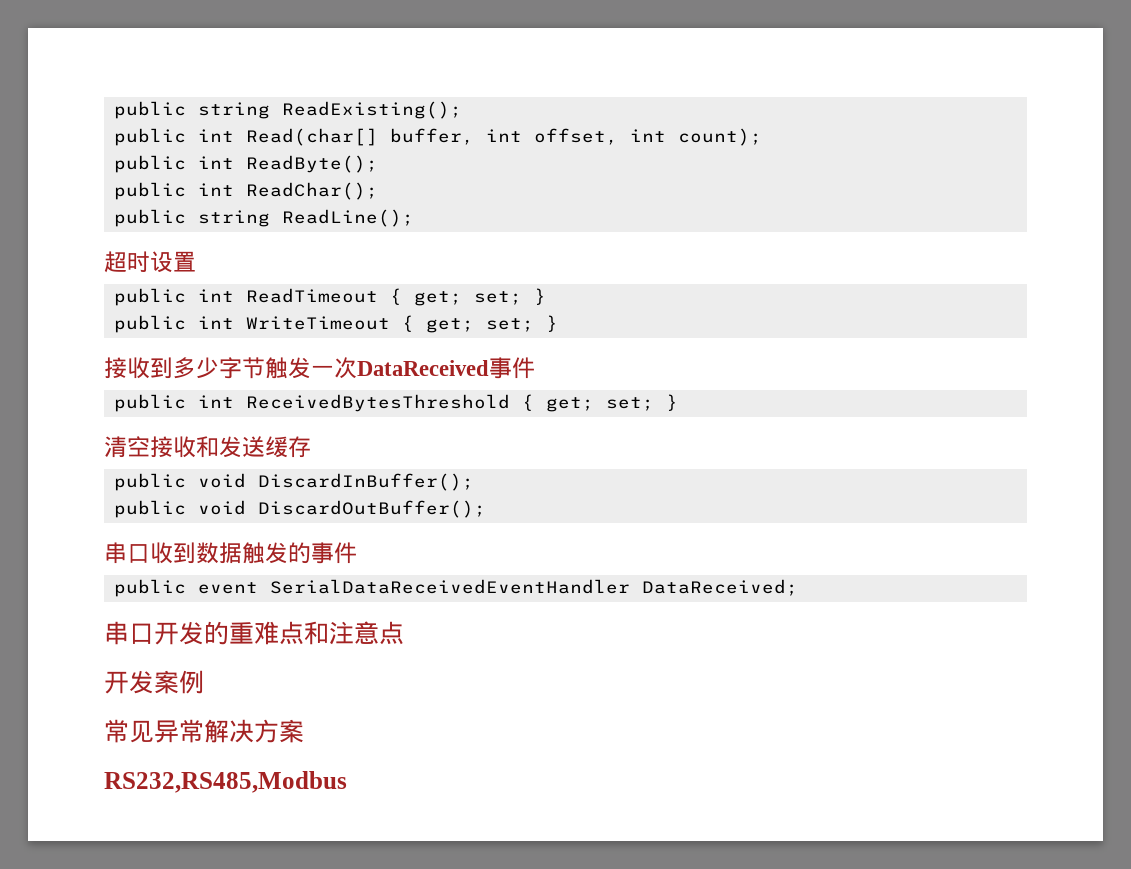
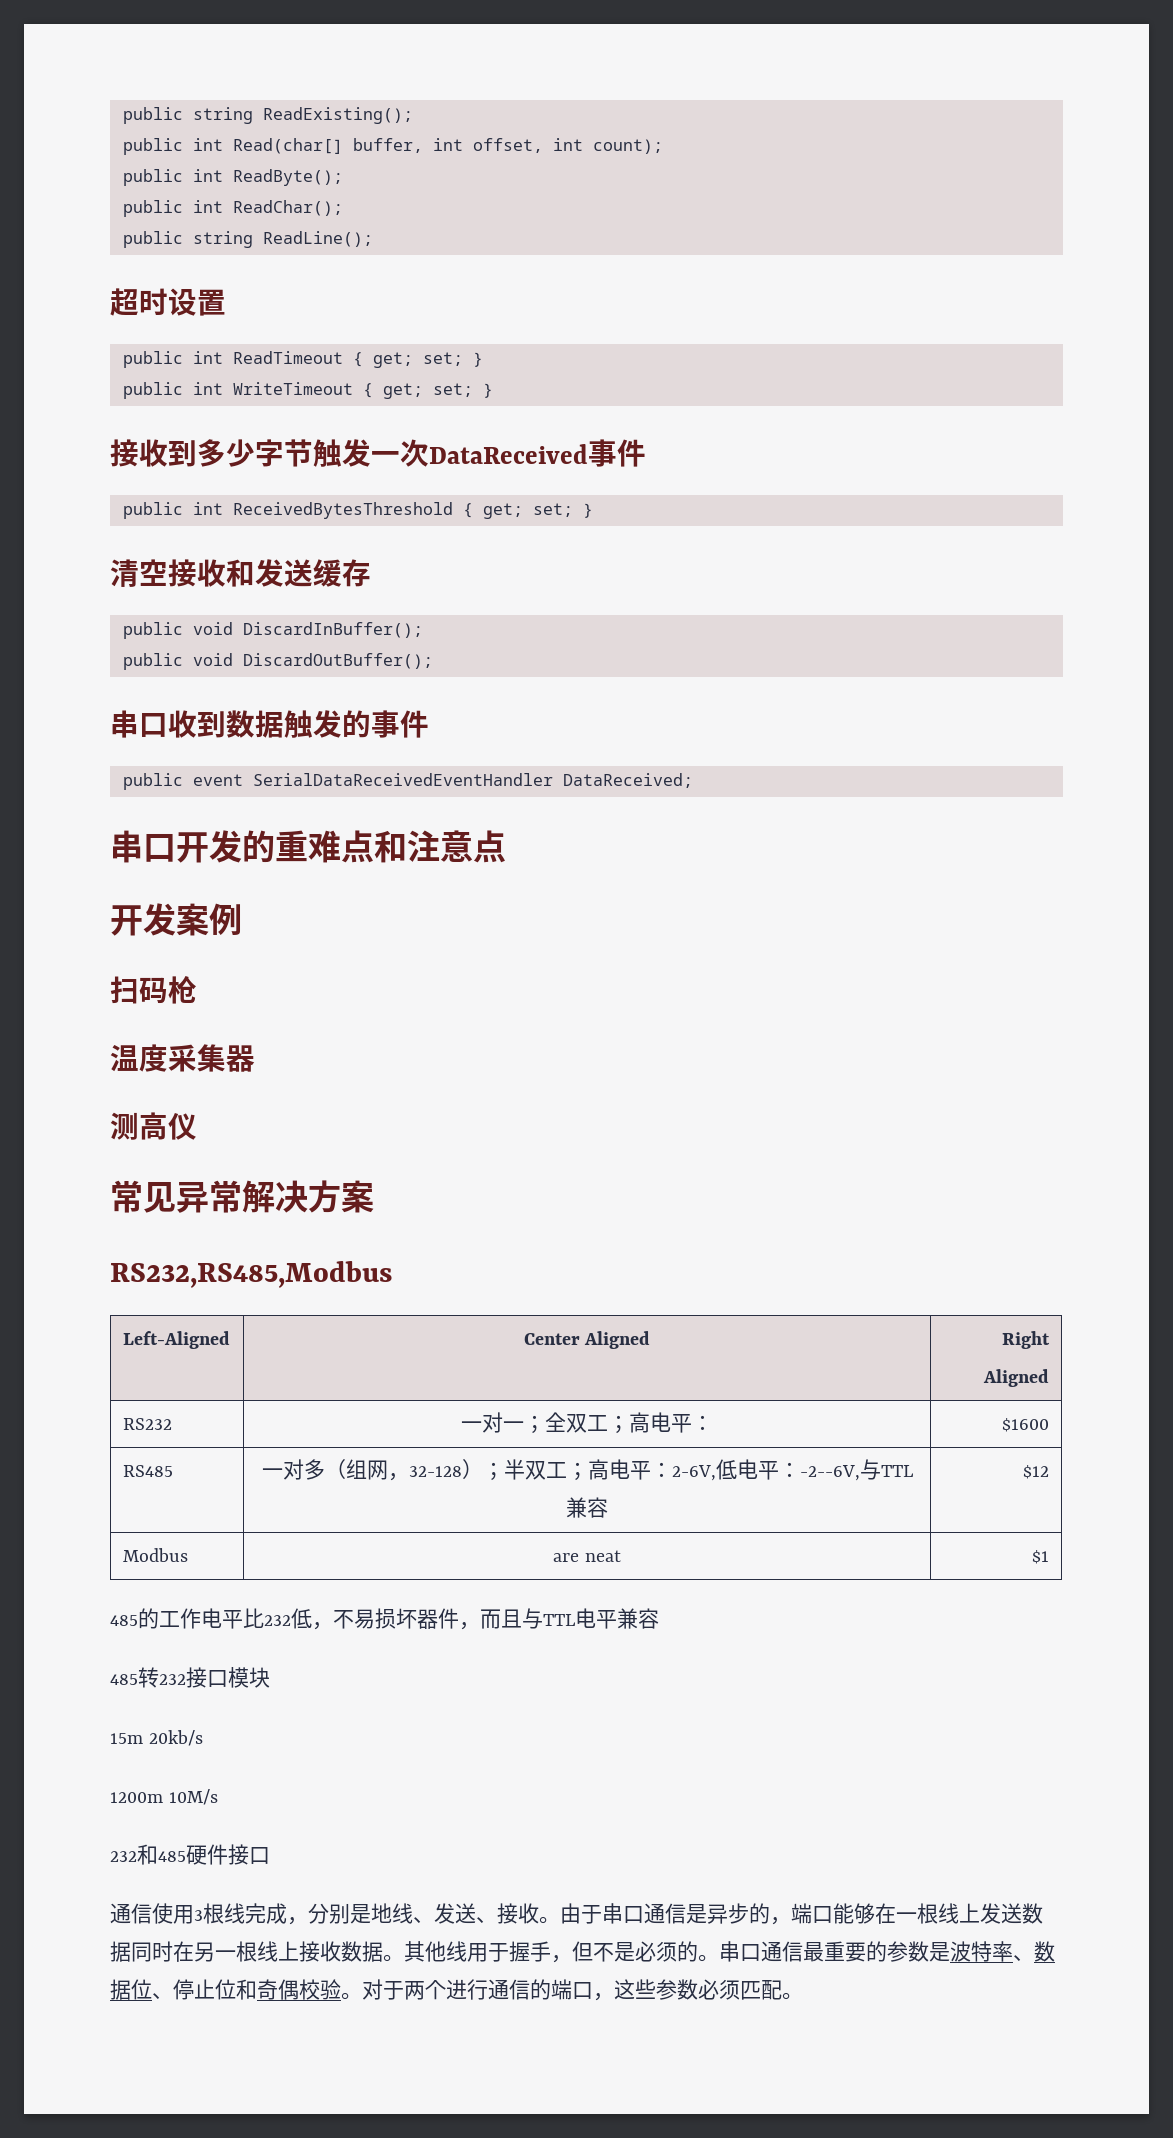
(204, 682) none -> [110,976,197,1004] [110,1044,255,1072] [110,1112,197,1140] // 扫码枪 // 温度采集器 // 测高仪
(347, 782) none -> [122,1331,230,1349] [523,1331,651,1349] [1002,1331,1051,1349] [983,1369,1050,1387] [122,1418,172,1430] [461,1412,713,1434] [1002,1418,1050,1432] [122,1465,173,1477] [261,1459,913,1481] [566,1497,608,1518] [1023,1465,1050,1479] [122,1548,188,1562] [553,1550,621,1562] [1032,1550,1050,1564] [110,1608,659,1630] [110,1667,270,1688] [110,1730,203,1746] [110,1789,218,1805] [110,1844,270,1865] [110,1903,1043,1925] [110,1941,1055,1963] [110,1979,803,2001] // Left-Aligned | Center Aligned | Right Aligned // RS232 | 一对一；全双工；高电平： | $1600 // RS485 | 一对多（组网，32-128）；半双工；高电平：2-6V,低电平：-2--6V,与TTL兼容 | $12 // Modbus | are neat | $1 // 485的工作电平比232低，不易损坏器件，而且与TTL电平兼容 // 485转232接口模块 // 15m 20kb/s // 1200m 10M/s // 232和485硬件接口 // 通信使用3根线完成，分别是地线、发送、接收。由于串口通信是异步的，端口能够在一根线上发送数据同时在另一根线上接收数据。其他线用于握手，但不是必须的。串口通信最重要的参数是波特率、数据位、停止位和奇偶校验。对于两个进行通信的端口，这些参数必须匹配。

